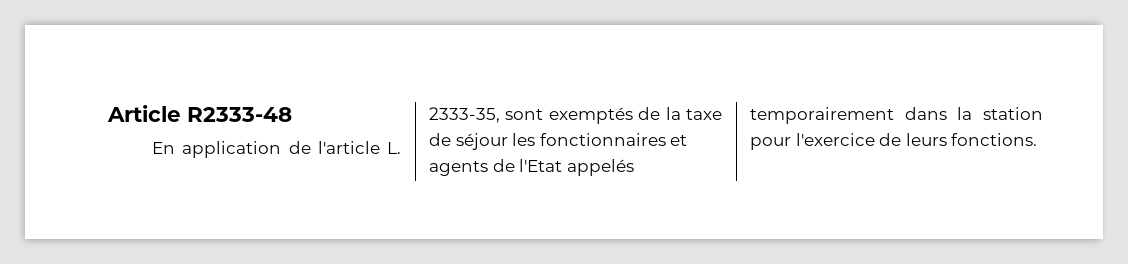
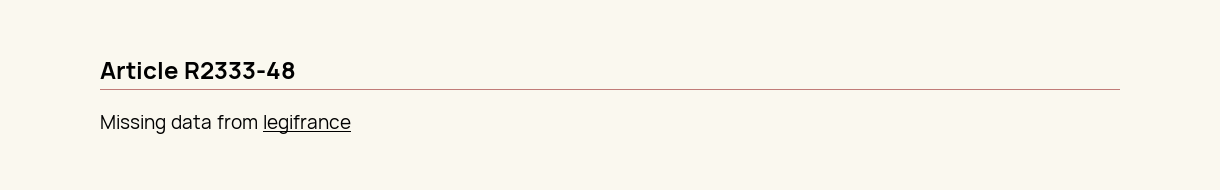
[152,141,402,158] [429,107,722,124] [429,133,688,150] [429,159,634,176] [750,107,1043,124] [750,133,1038,150] En application de l'article L. 2333-35, sont exemptés de la taxe de séjour les fonctionnaires et agents de l'Etat appelés temporairement dans la station pour l'exercice de leurs fonctions. -> [100,115,352,134] Missing data from legifrance

